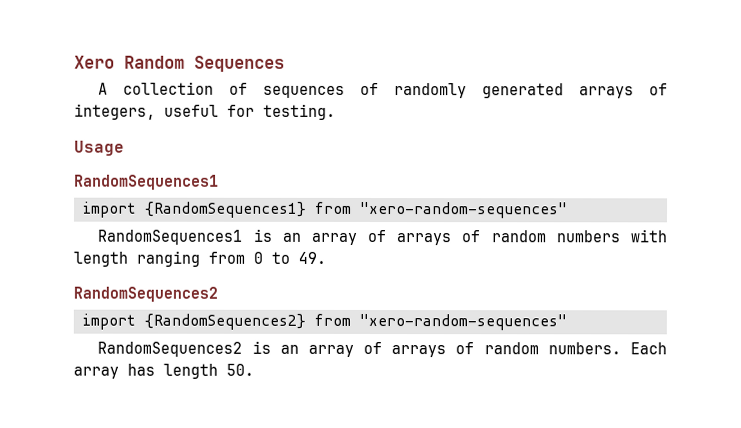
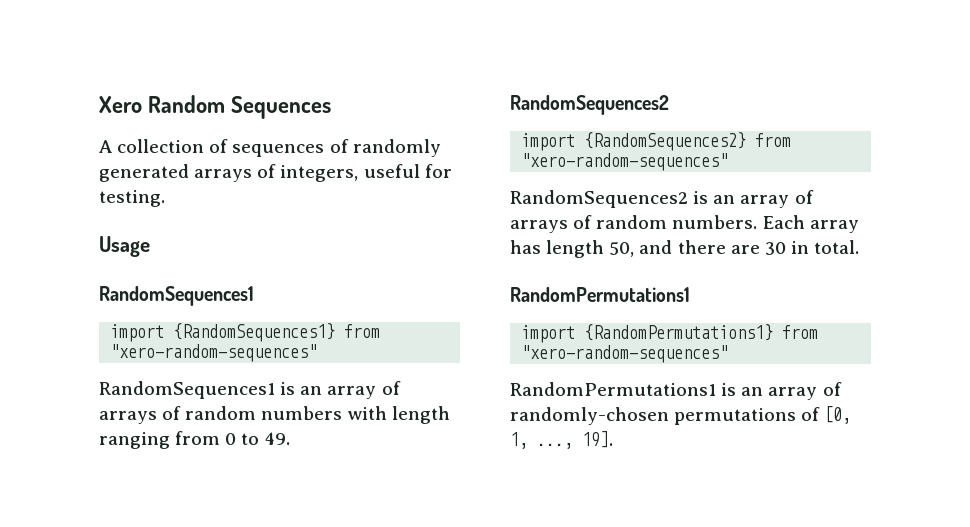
[226,363,254,376] 50. -> [609,240,860,257] [510,287,690,302] [521,324,819,343] [521,345,729,363] [510,382,842,400] [510,406,852,425] [510,431,613,449] 50, and there are 30 in total. // RandomPermutations1 // import {RandomPermutations1} from "xero-random-sequences" // RandomPermutations1 is an array of randomly-chosen permutations of [0, 1, ..., 19].

